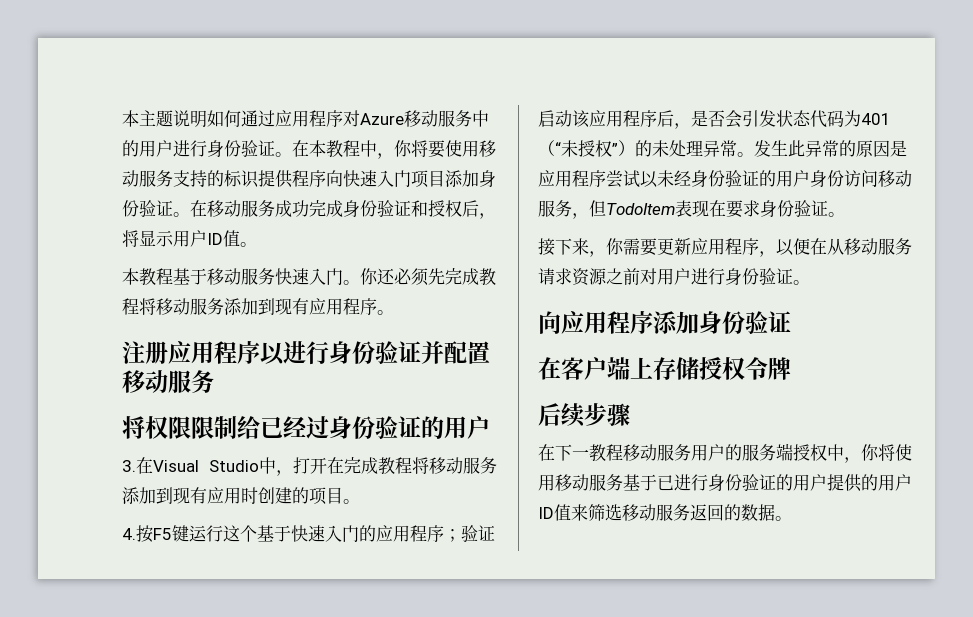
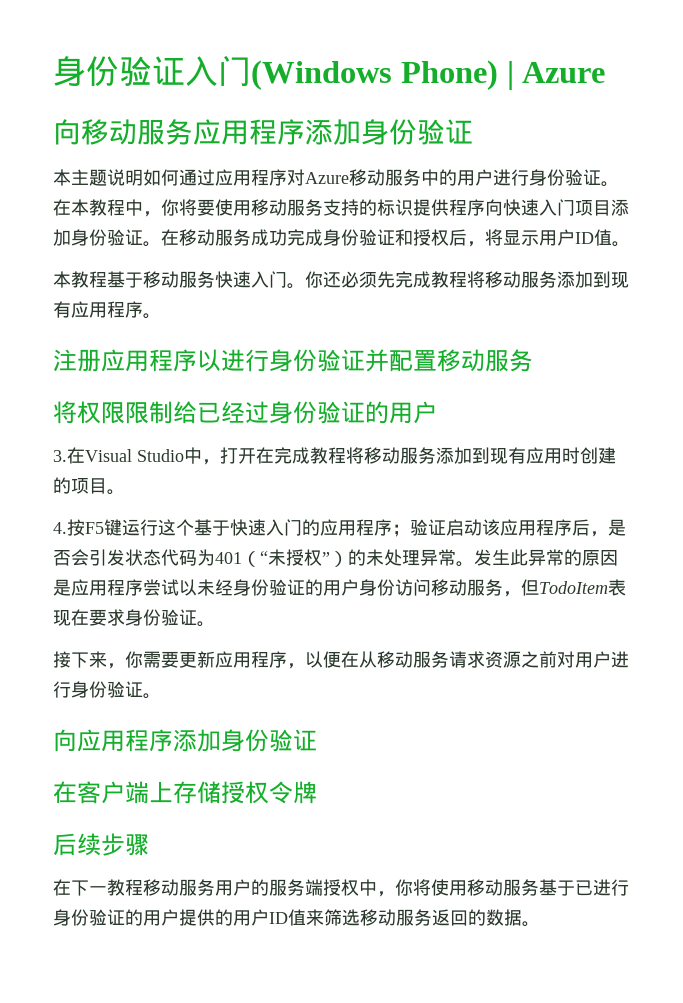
(122, 118) none -> [53,55,606,90] [53,119,473,145] 身份验证入门(Windows Phone) | Azure // 向移动服务应用程序添加身份验证 //

